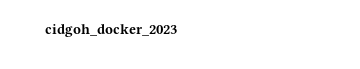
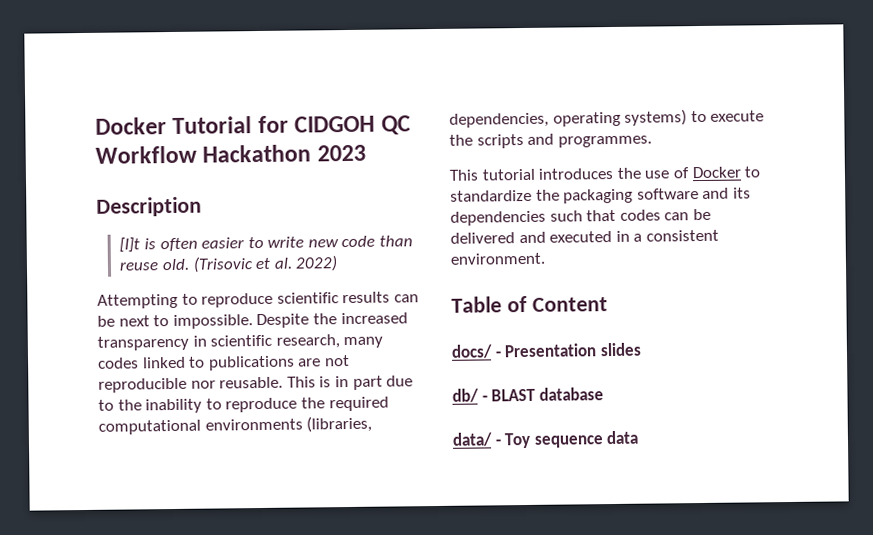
[45,24,177,37] cidgoh_docker_2023 -> [95,115,411,135] [95,144,366,164] [96,196,202,217] [119,235,414,253] [119,255,339,273] [97,291,419,309] [97,312,408,329] [97,334,384,351] [98,354,350,371] [98,375,414,393] [98,396,389,414] [98,415,373,435] [449,109,765,128] [449,133,652,149] [449,166,761,181] [450,187,751,204] [450,208,711,226] [450,229,719,244] [450,252,545,265] [451,295,608,313] [451,342,642,359] [452,387,604,403] [452,430,640,449] Docker Tutorial for CIDGOH QC Workflow Hackathon 2023 // Description // [I]t is often easier to write new code than reuse old. (Trisovic et al. 2022) // Attempting to reproduce scientific results can be next to impossible. Despite the increased transparency in scientific research, many codes linked to publications are not reproducible nor reusable. This is in part due to the inability to reproduce the required computational environments (libraries, dependencies, operating systems) to execute the scripts and programmes. // This tutorial introduces the use of Docker to standardize the packaging software and its dependencies such that codes can be delivered and executed in a consistent environment. // Table of Content // docs/ - Presentation slides // db/ - BLAST database // data/ - Toy sequence data

